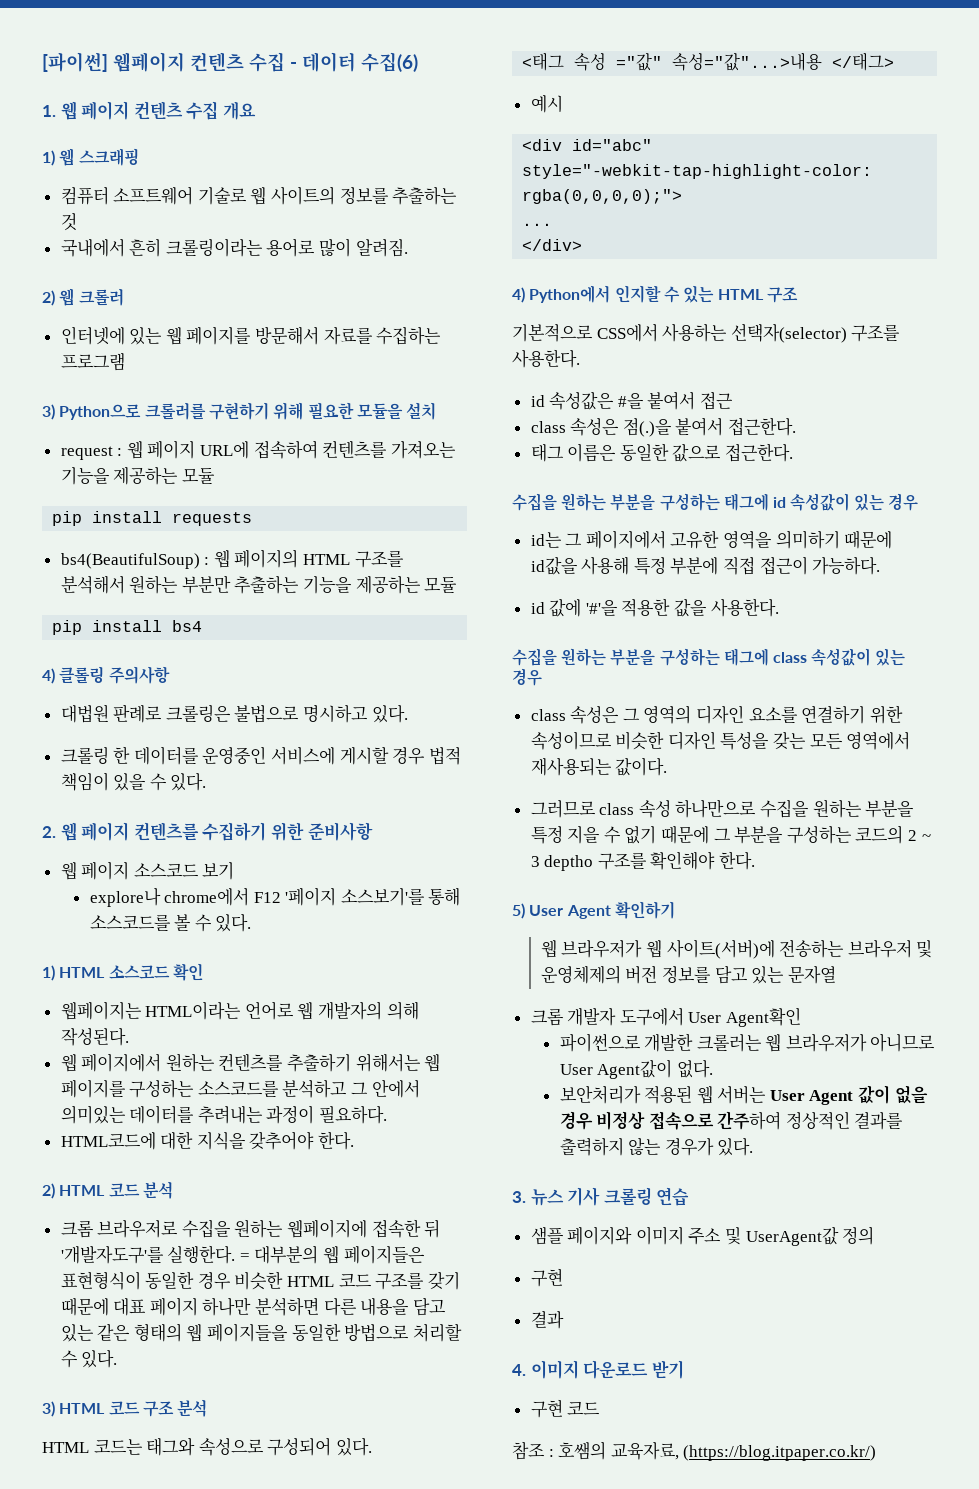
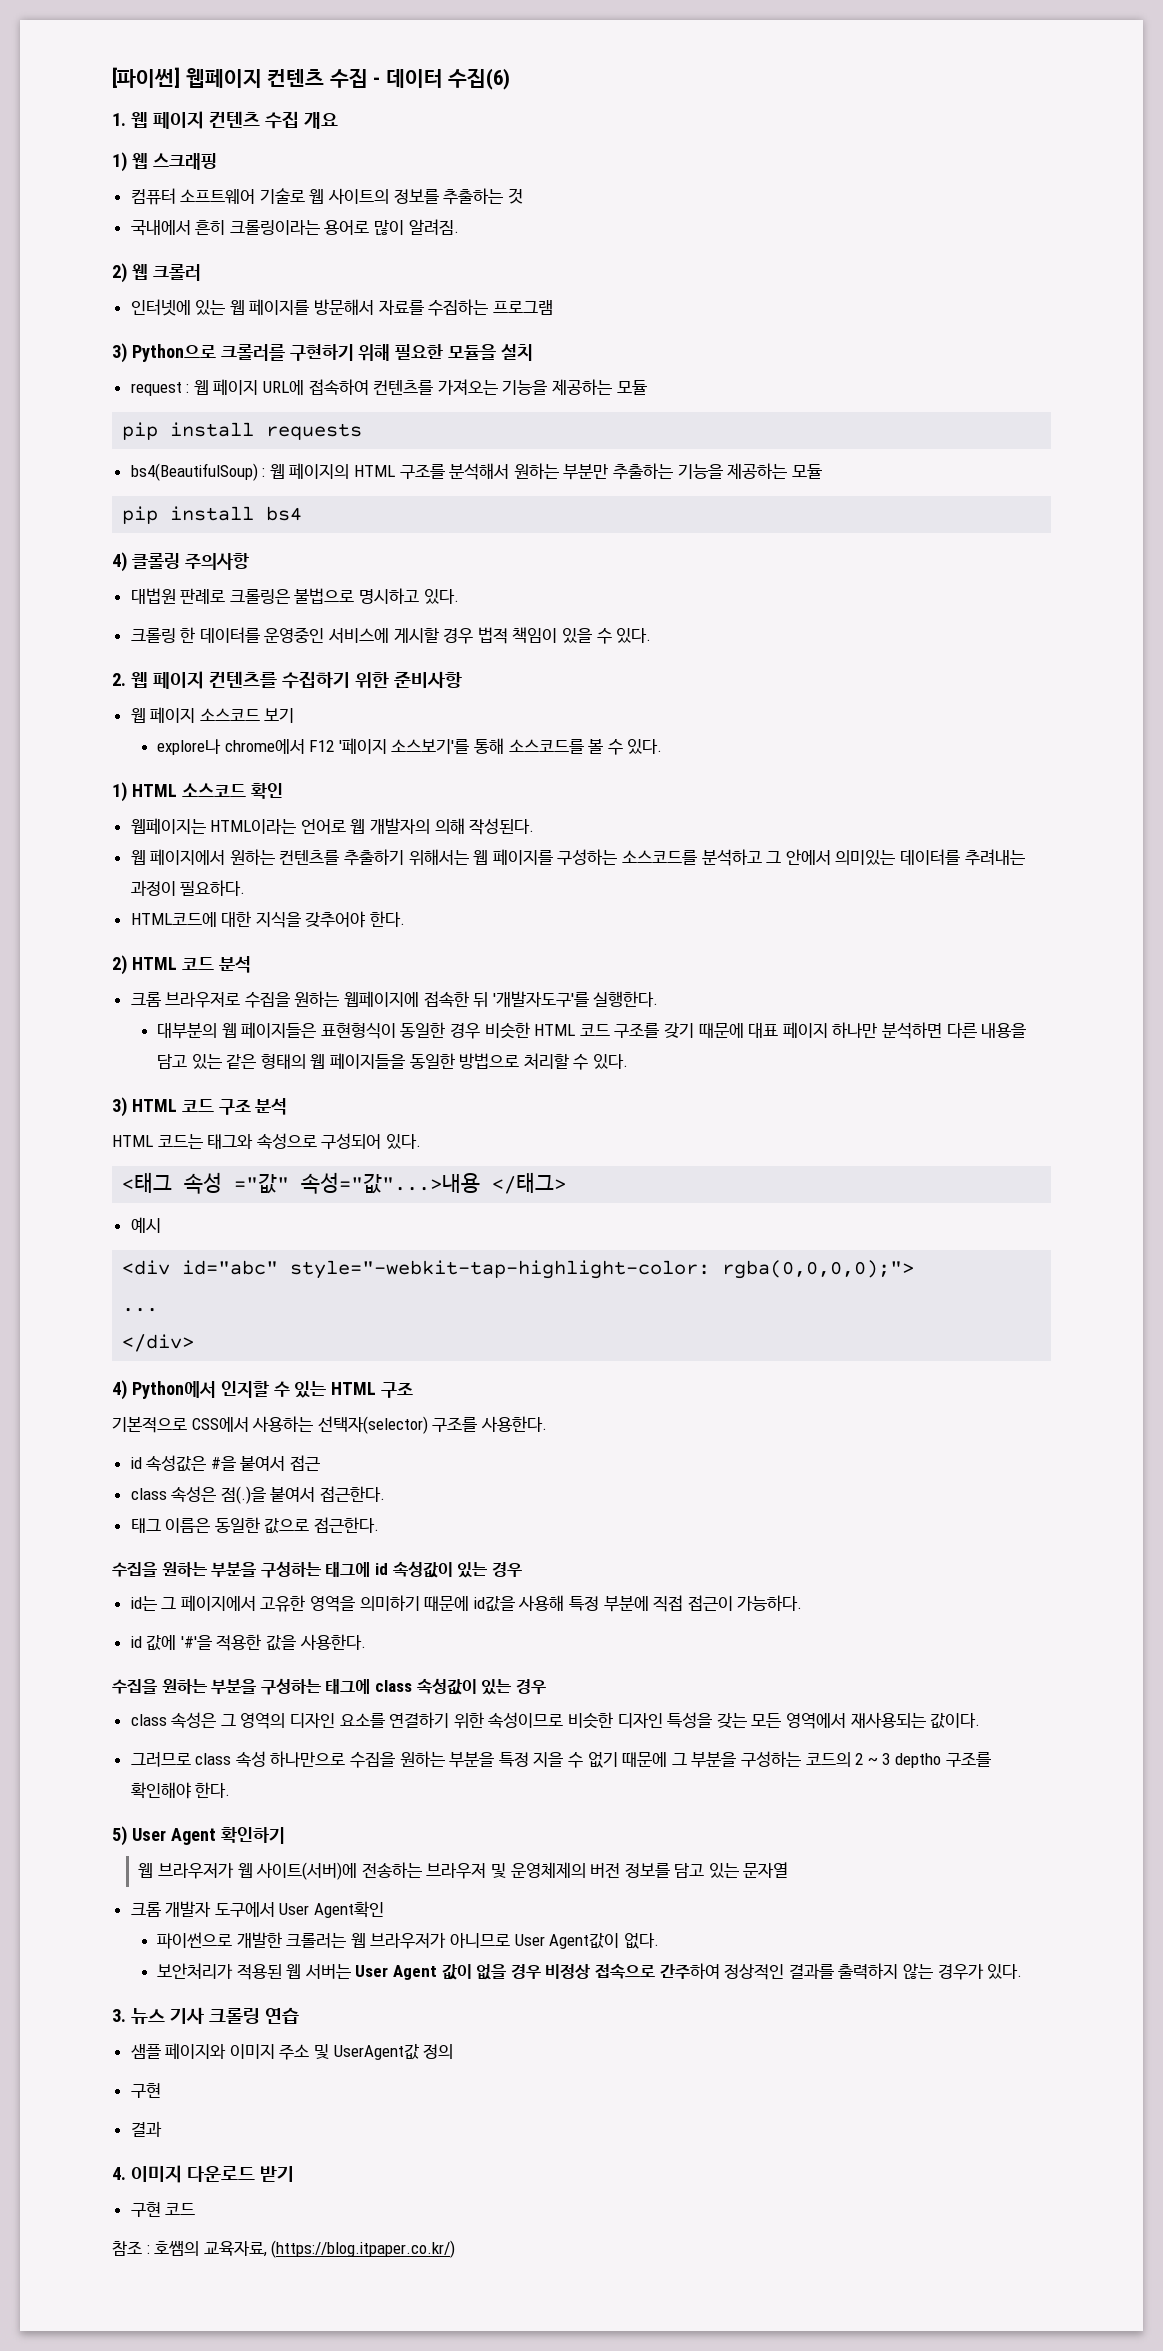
[239,1253,250,1261] = -> (659, 999) //

